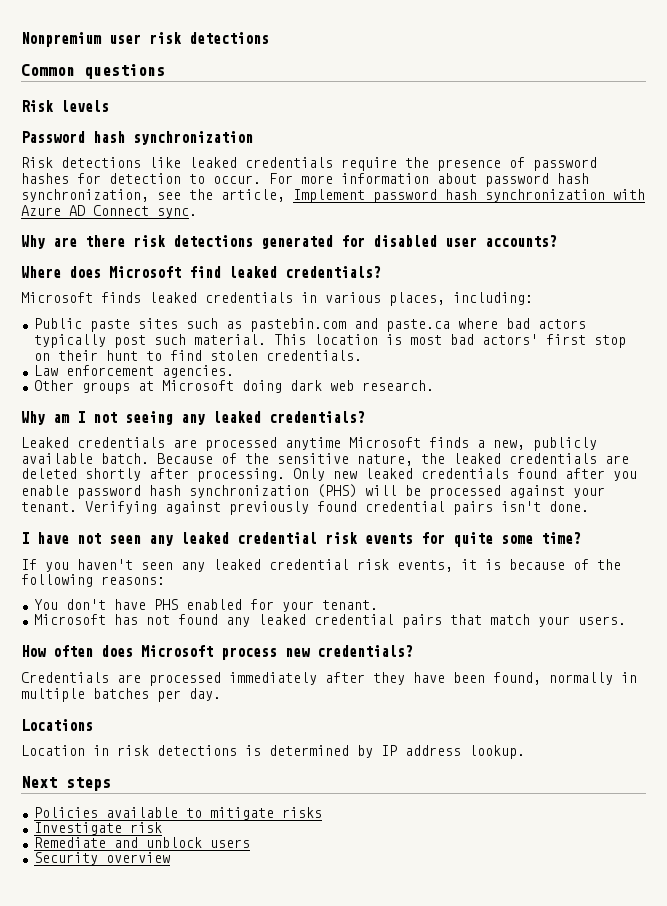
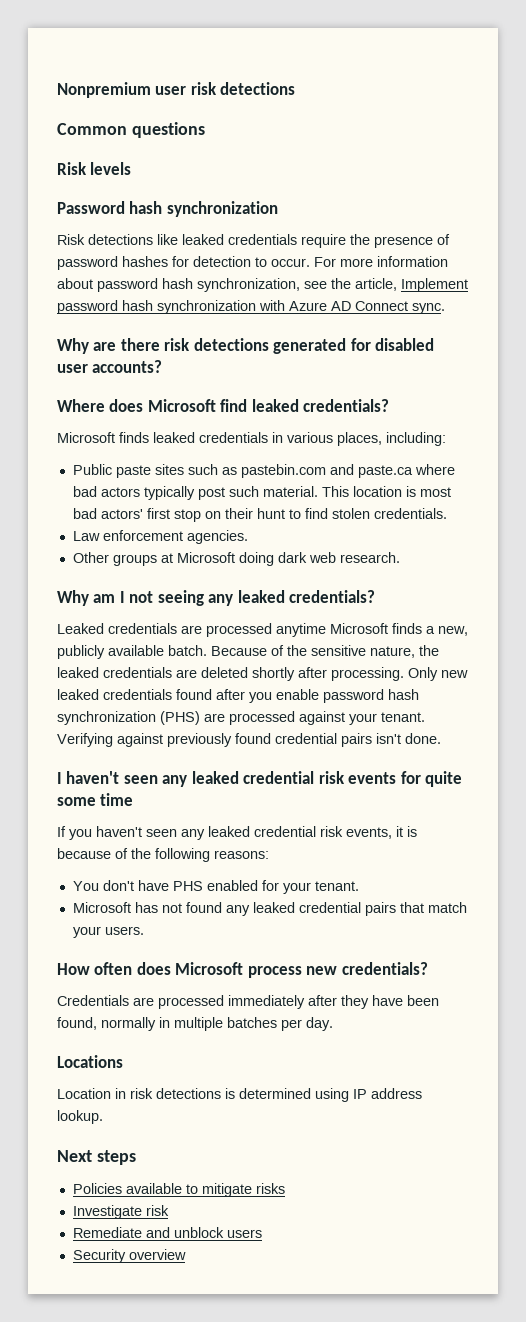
[365,485,421,496] will be -> [204,713,225,722] are
[37,532,101,544] have not -> [66,771,120,784] haven't
[541,532,581,544] time? -> [100,793,134,806] time
[357,745,373,758] by -> [315,1088,349,1102] using

